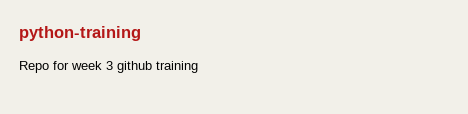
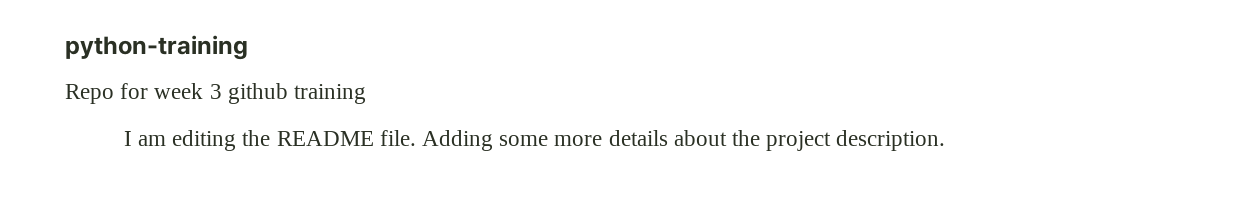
(198, 67) none -> [123,130,946,151] // I am editing the README file. Adding some more details about the project description.

